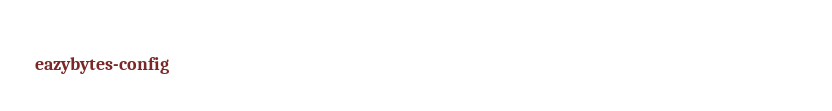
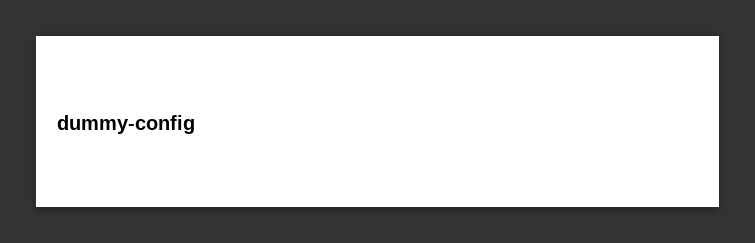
[35,57,169,74] eazybytes-config -> [57,115,195,134] dummy-config

